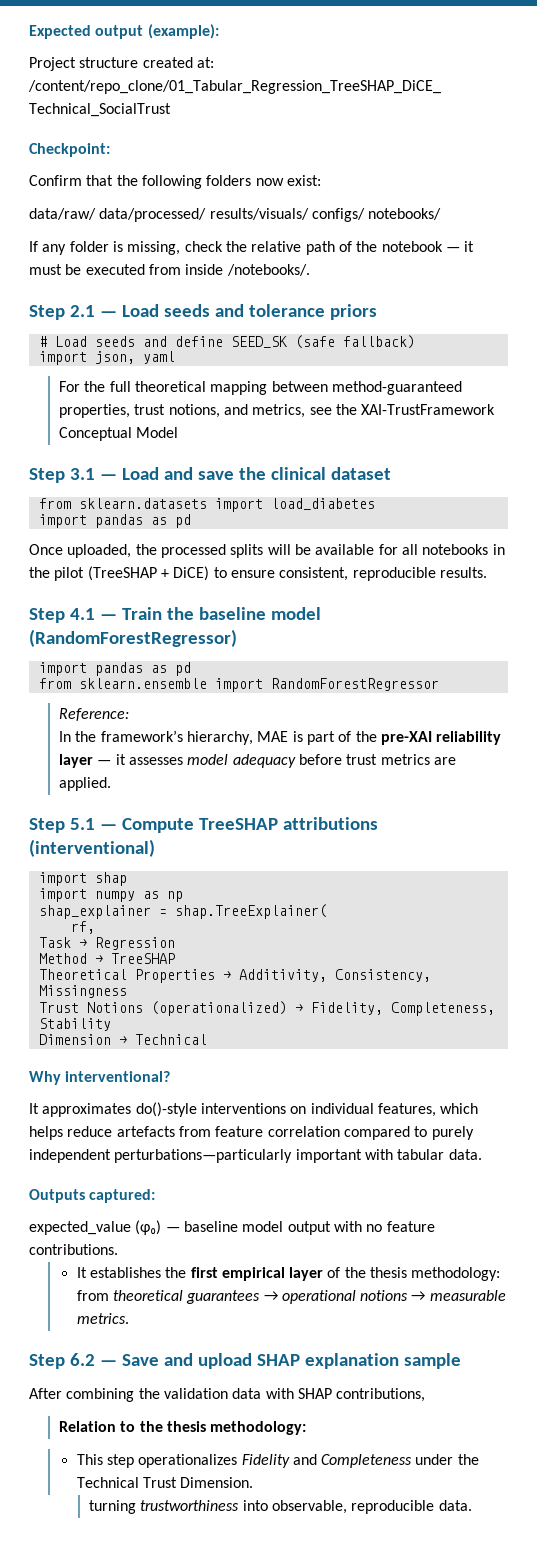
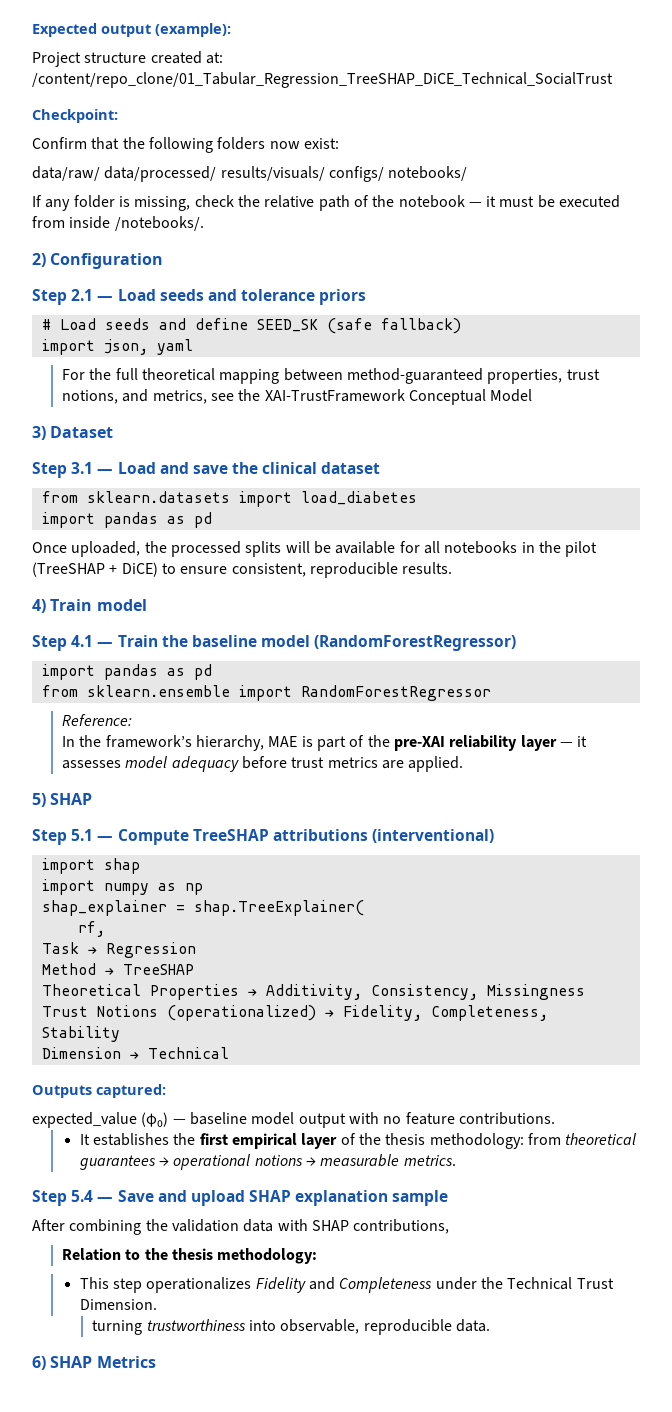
(310, 270) none -> [32,253,164,269] // 2) Configuration
(179, 432) none -> [32,426,114,440] // 3) Dataset
(487, 572) none -> [32,599,147,613] // 4) Train model
(111, 784) none -> [32,793,93,807] // 5) SHAP
[29,1071,171,1085] [29,1102,479,1117] [29,1126,474,1140] [29,1149,482,1163] // Why interventional? // It approximates do()-style interventions on individual features, which helps reduce artefacts from feature correlation compared to purely independent perturbations—particularly important with tabular data. -> (229, 1053) none
[69,1353,95,1366] 6.2 -> [71,1190,94,1202] 5.4
(472, 1505) none -> [32,1356,156,1370] // 6) SHAP Metrics

